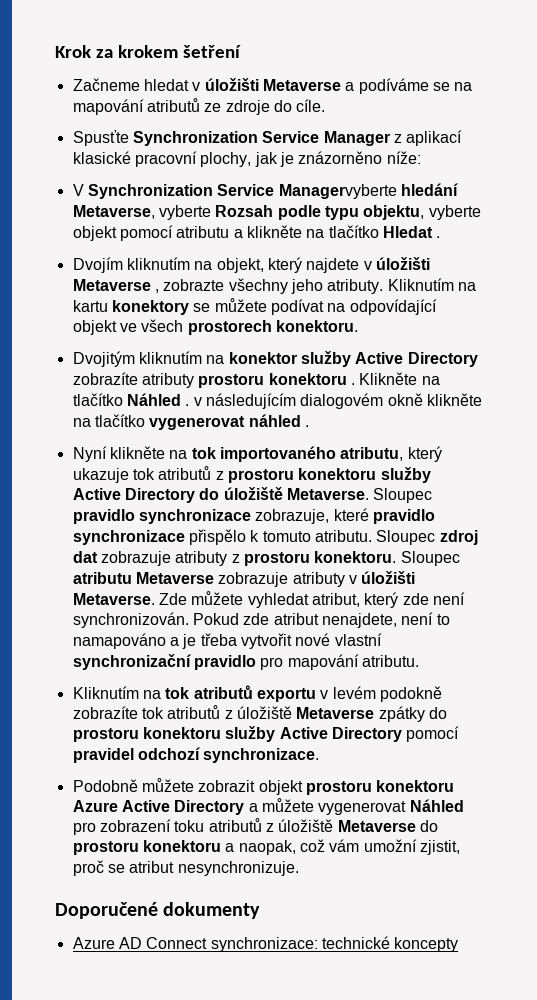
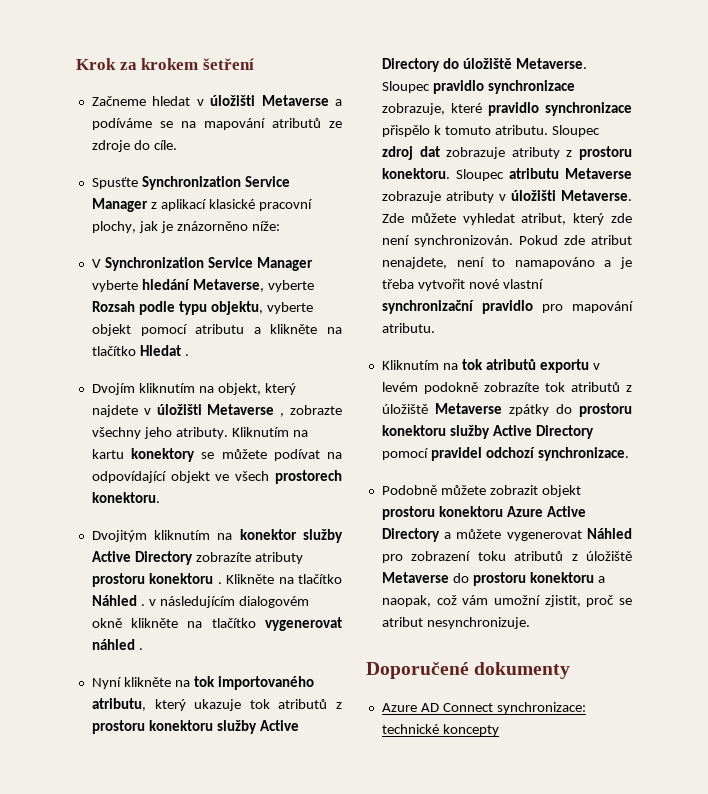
[278,184,397,199] Managervyberte -> [256,257,313,271] [91,280,138,292] Manager vyberte

